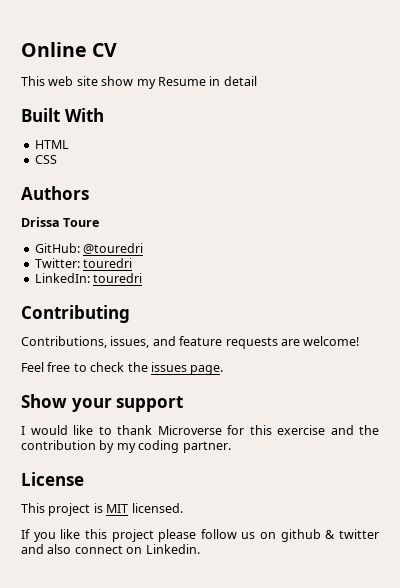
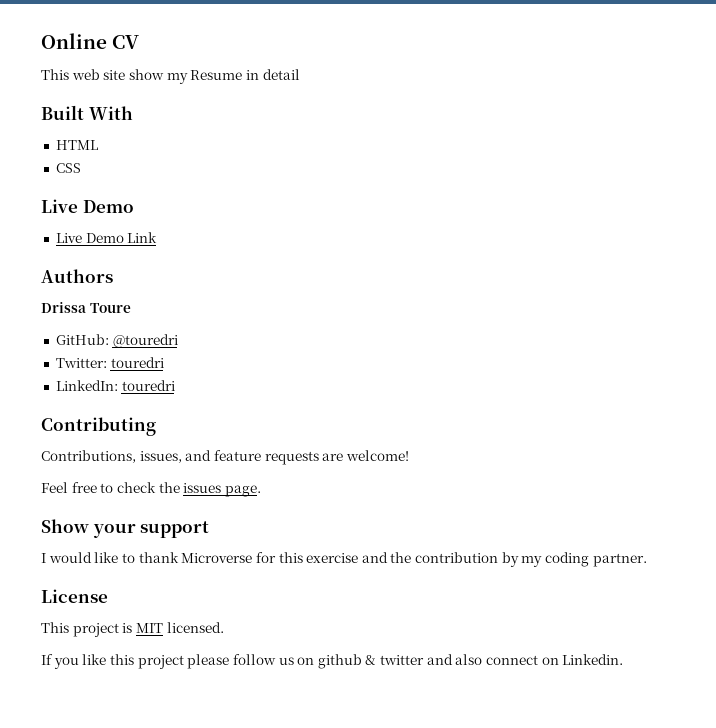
(57, 159) none -> [41,199,134,213] [55,232,158,243] // Live Demo // Live Demo Link

